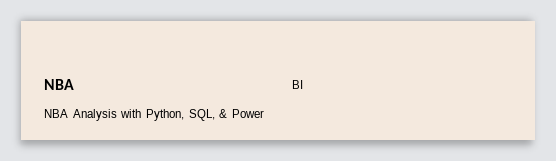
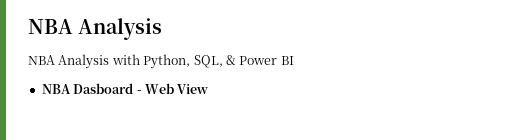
[44,79,74,90] NBA -> [28,18,163,40] NBA Analysis
(303, 84) none -> [41,83,209,94] // NBA Dasboard - Web View

